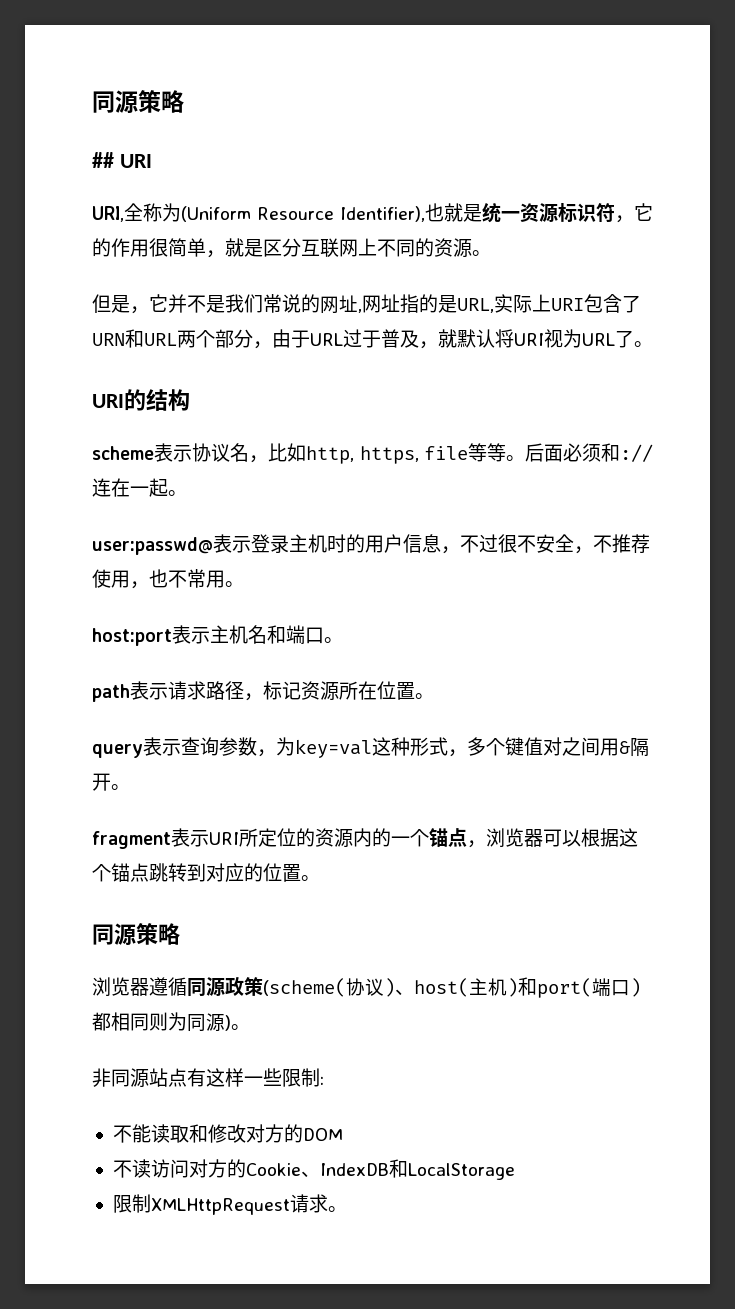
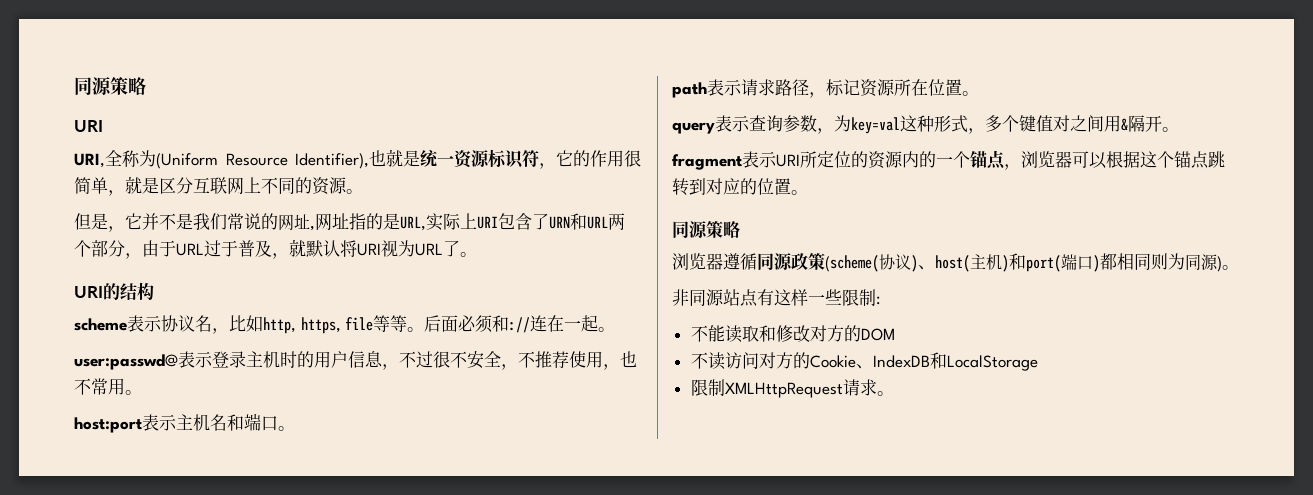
[92,90,184,114] [92,152,114,168] 同源策略 // ## -> [74,77,146,95] 同源策略 //

